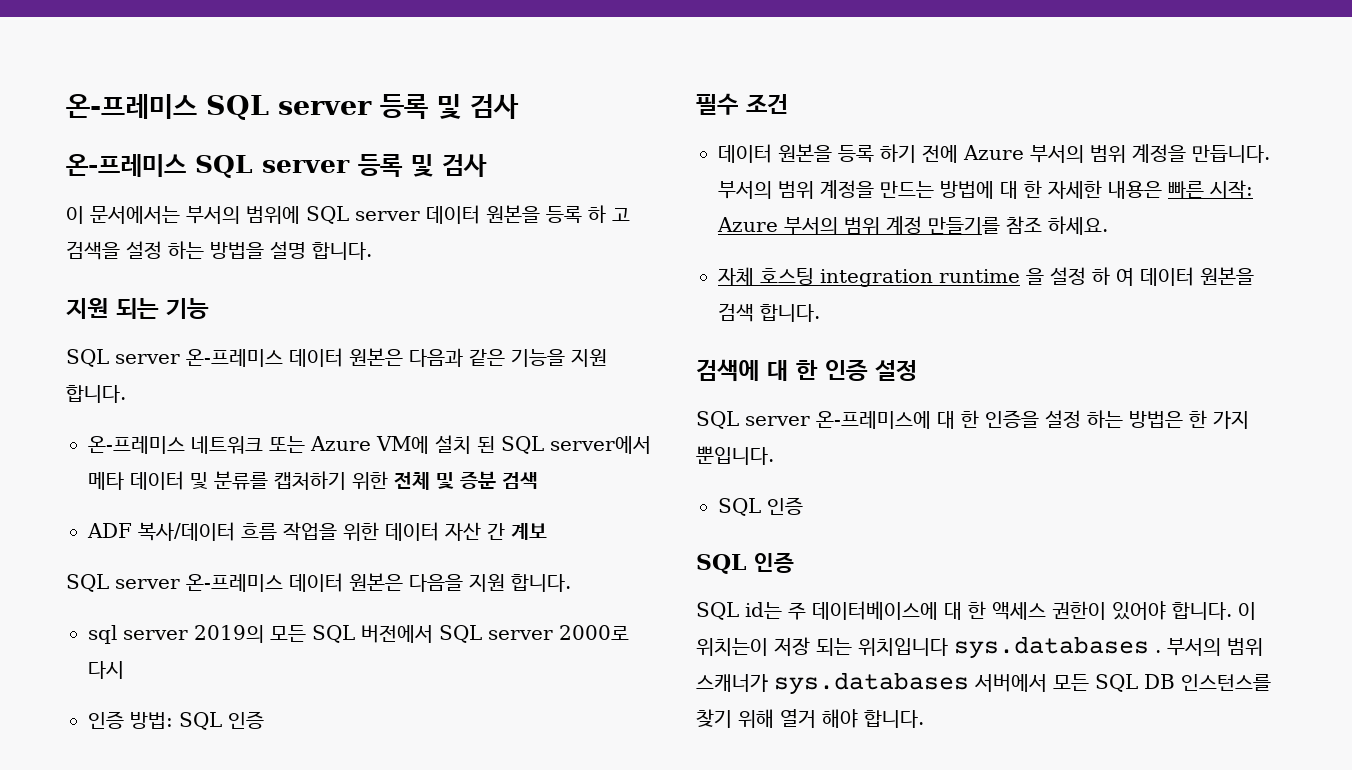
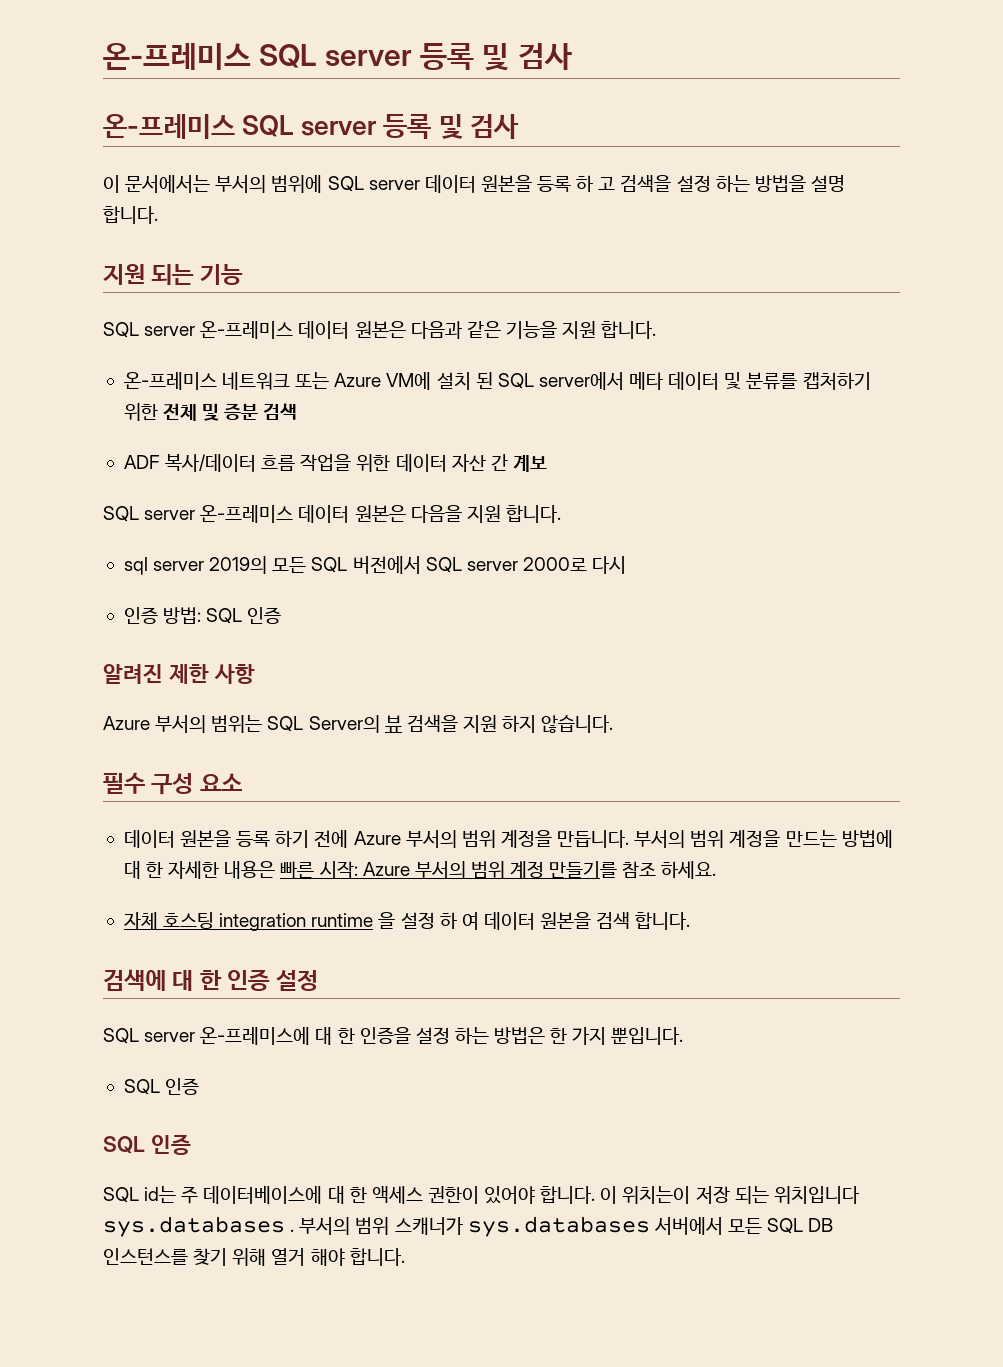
(264, 720) none -> [103,664,255,684] [103,715,614,733] // 알려진 제한 사항 // Azure 부서의 범위는 SQL Server의 뷰 검색을 지원 하지 않습니다.
[746,94,788,114] 조건 -> [151,773,242,795] 구성 요소

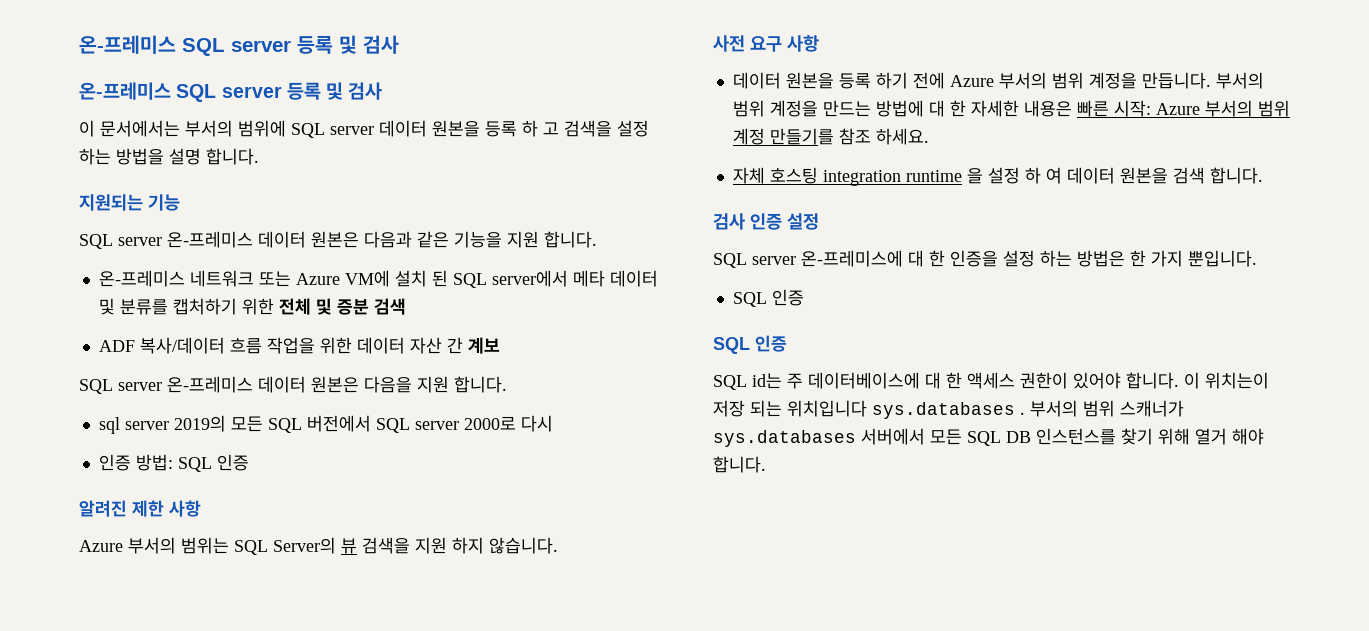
[103,264,195,285] 지원 되는 -> [79,194,143,211] 지원되는
[103,772,242,795] 필수 구성 요소 -> [713,35,819,52] 사전 요구 사항
[103,969,222,992] 검색에 대 한 -> [713,213,745,230] 검사

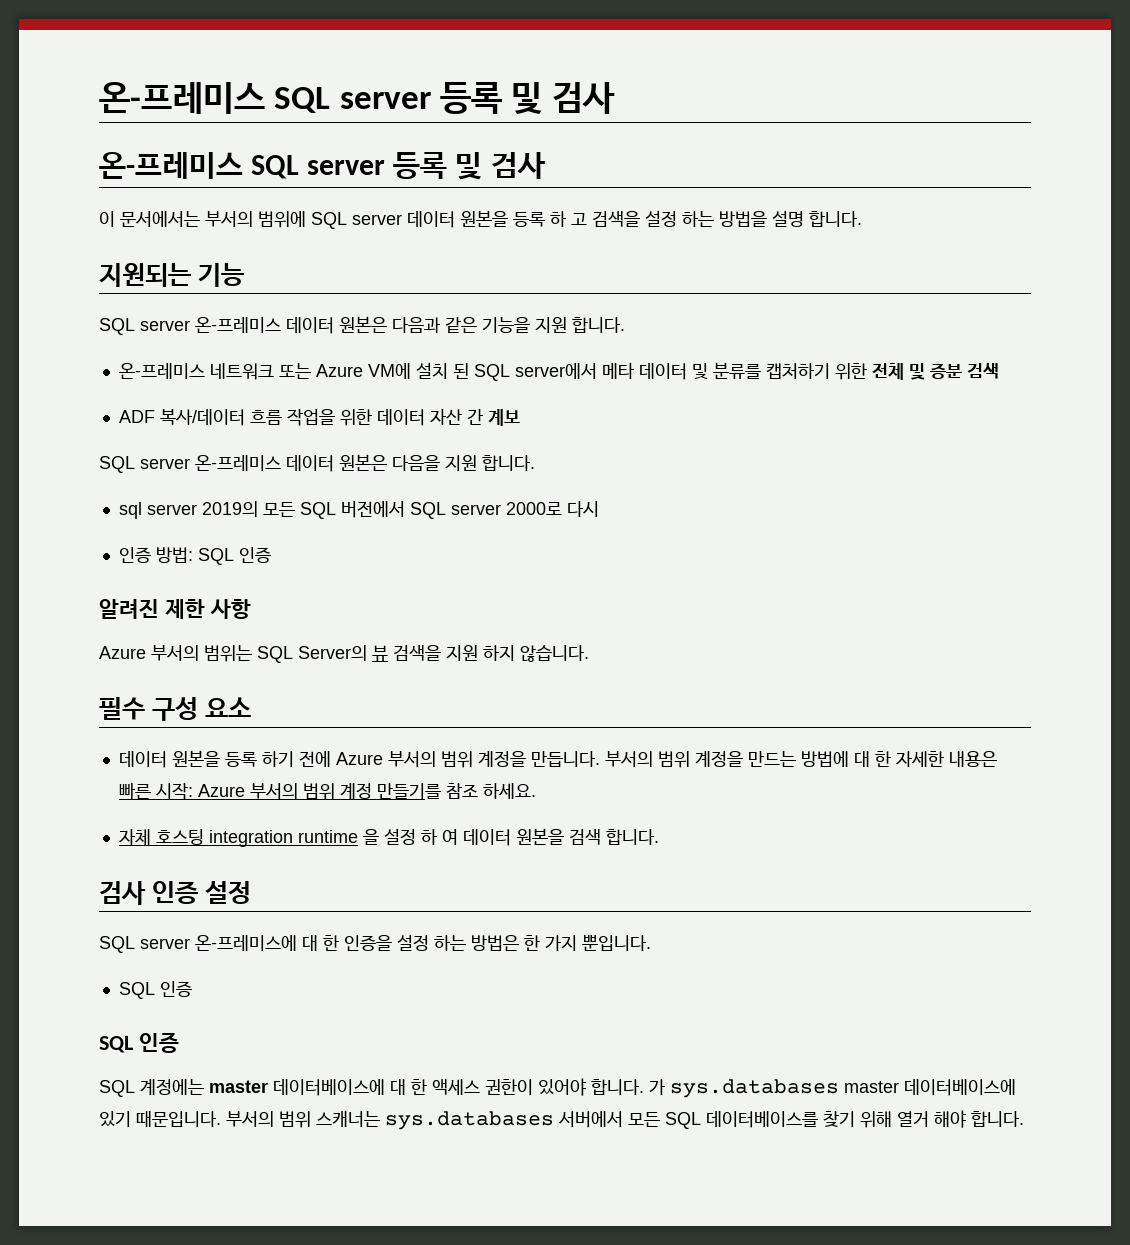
[713,35,819,52] 사전 요구 사항 -> [99,697,251,721] 필수 구성 요소
[752,373,803,389] id는 주 -> [140,1078,268,1095] 계정에는 master
[1184,372,1269,389] [713,400,1184,419] 이 위치는이 저장 되는 위치입니다 sys.databases . 부서의 범위 스캐너가 -> [649,1079,1016,1098] [99,1110,380,1128] 가 sys.databases master 데이터베이스에 있기 때문입니다. 부서의 범위 스캐너는
[1006,428,1116,445] DB 인스턴스를 -> [706,1111,818,1128] 데이터베이스를

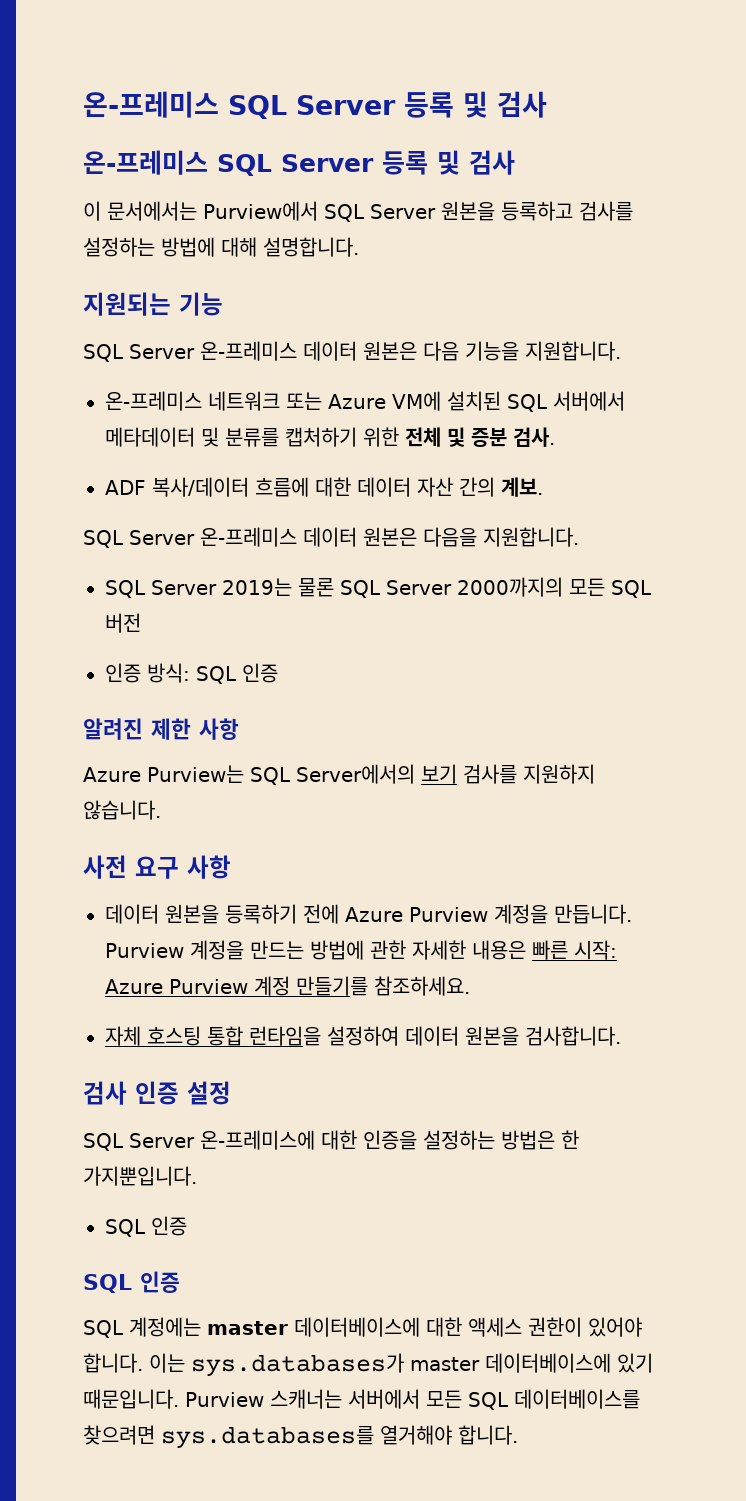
[99,82,431,114] 온-프레미스 SQL server -> [83,91,396,119] 온-프레미스 SQL Server
[307,160,386,175] server -> [281,154,374,172] Server
[205,210,862,229] 부서의 범위에 SQL server 데이터 원본을 등록 하 고 검색을 설정 하는 방법을 설명 합니다. -> [203,201,633,222] [83,237,359,257] Purview에서 SQL Server 원본을 등록하고 검사를 설정하는 방법에 대해 설명합니다.
[140,316,625,334] server 온-프레미스 데이터 원본은 다음과 같은 기능을 지원 합니다. -> [129,341,621,361] Server 온-프레미스 데이터 원본은 다음 기능을 지원합니다.
[415,362,687,381] 설치 된 SQL server에서 메타 데이터 -> [447,391,625,412] [105,427,195,447] 설치된 SQL 서버에서 메타데이터
[966,362,999,379] 검색 -> [513,427,555,447] 검사.
[249,408,520,426] [99,456,190,473] 흐름 작업을 위한 데이터 자산 간 계보 // SQL server -> [255,477,543,497] [83,530,195,548] 흐름에 대한 데이터 자산 간의 계보. // SQL Server
[445,455,535,471] [118,501,599,519] [118,547,193,563] 지원 합니다. // sql server 2019의 모든 SQL 버전에서 SQL server 2000로 다시 // 인증 방법: -> [483,527,579,547] [105,577,652,598] [105,613,141,633] [105,663,190,683] 지원합니다. // SQL Server 2019는 물론 SQL Server 2000까지의 모든 SQL 버전 // 인증 방식:
[151,645,589,663] [99,697,251,721] [118,750,690,768] 부서의 범위는 SQL Server의 뷰 검색을 지원 하지 않습니다. // 필수 구성 요소 // 데이터 원본을 등록 하기 전에 Azure 부서의 범위 계정을 만듭니다. 부서의 범위 -> [147,764,595,785] [83,800,161,820] [83,855,231,879] [105,904,632,924] [105,943,184,958] Purview는 SQL Server에서의 보기 검사를 지원하지 않습니다. // 사전 요구 사항 // 데이터 원본을 등록하기 전에 Azure Purview 계정을 만듭니다. Purview
[853,751,891,767] 대 한 -> [370,940,406,959] 관한
[249,782,536,800] [118,828,659,847] [99,881,251,905] [99,934,651,953] 부서의 범위 계정 만들기를 참조 하세요. // 자체 호스팅 integration runtime 을 설정 하 여 데이터 원본을 검색 합니다. // 검사 인증 설정 // SQL server 온-프레미스에 대 한 인증을 설정 하는 방법은 한 가지 뿐입니다. -> [169,976,470,996] [105,1026,621,1046] [83,1081,231,1105] [83,1130,579,1151] [83,1166,197,1186] Purview 계정 만들기를 참조하세요. // 자체 호스팅 통합 런타임을 설정하여 데이터 원본을 검사합니다. // 검사 인증 설정 // SQL Server 온-프레미스에 대한 인증을 설정하는 방법은 한 가지뿐입니다.
[390,1079,427,1095] 대 한 -> [426,1317,462,1337] 대한
[649,1079,839,1098] 가 sys.databases -> [149,1353,404,1377] 이는 sys.databases가
[226,1110,966,1130] 부서의 범위 스캐너는 sys.databases 서버에서 모든 SQL 데이터베이스를 찾기 위해 열거 해야 -> [185,1389,640,1410] [83,1425,452,1449] Purview 스캐너는 서버에서 모든 SQL 데이터베이스를 찾으려면 sys.databases를 열거해야

